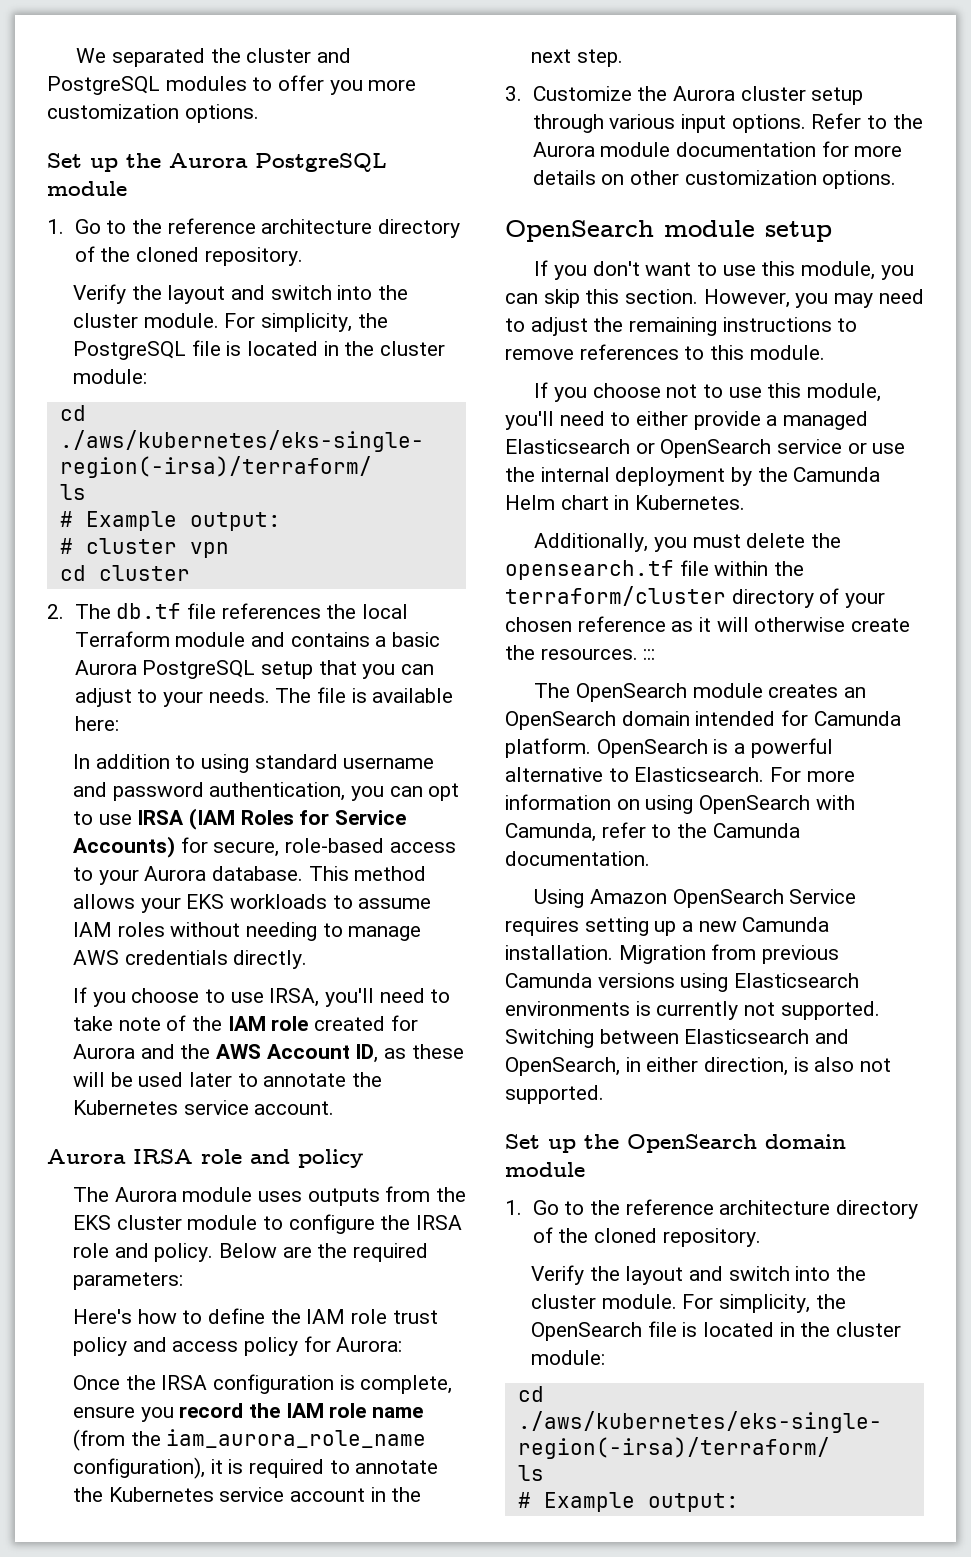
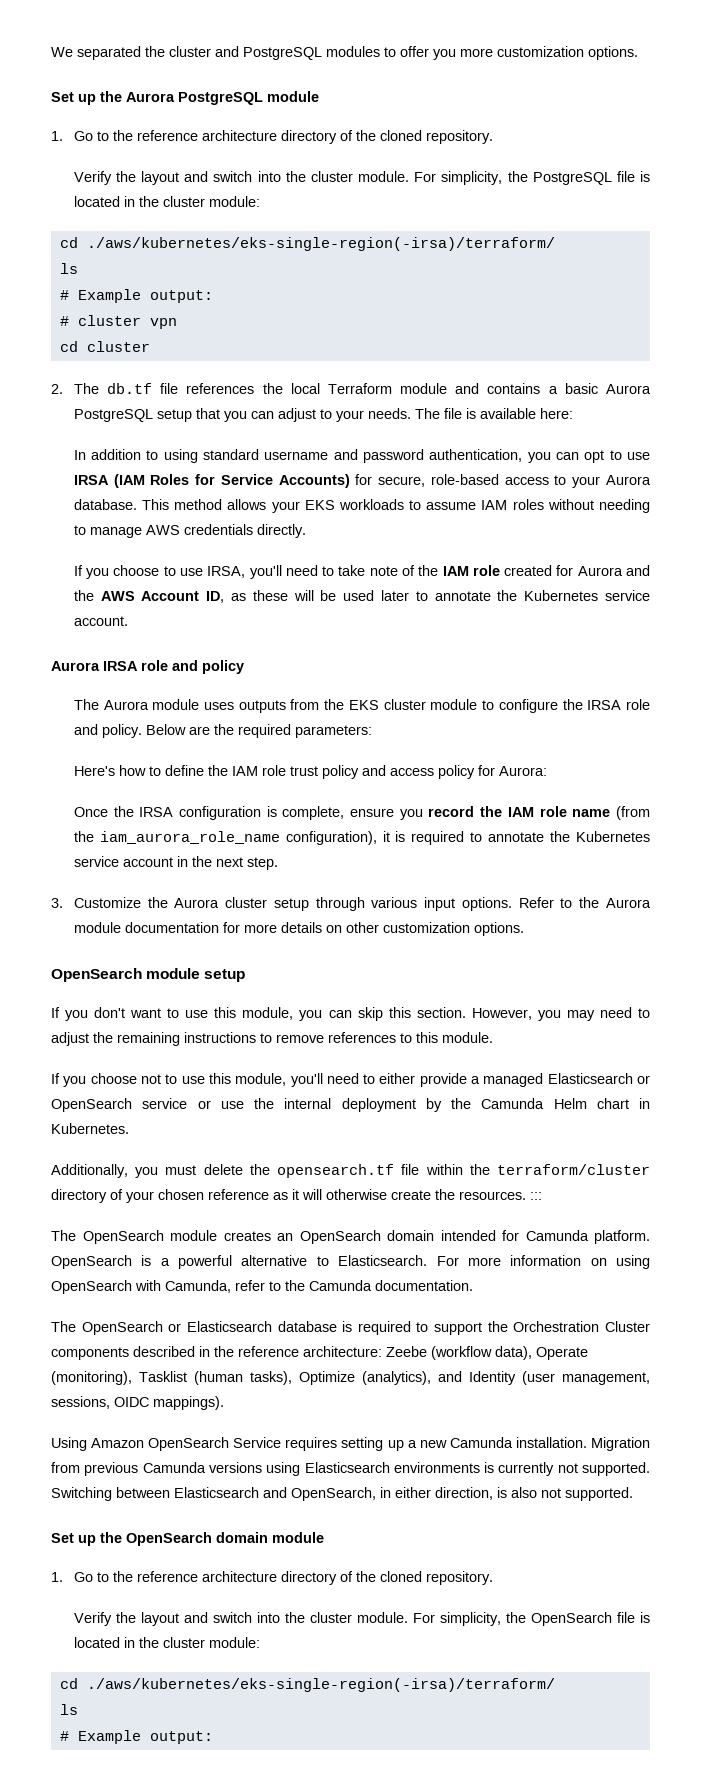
(650, 858) none -> [51,1321,650,1335] [51,1346,588,1360] [51,1371,650,1385] [51,1396,224,1410] // The OpenSearch or Elasticsearch database is required to support the Orchestration Cluster components described in the reference architecture: Zeebe (workflow data), Operate (monitoring), Tasklist (human tasks), Optimize (analytics), and Identity (user management, sessions, OIDC mappings).

